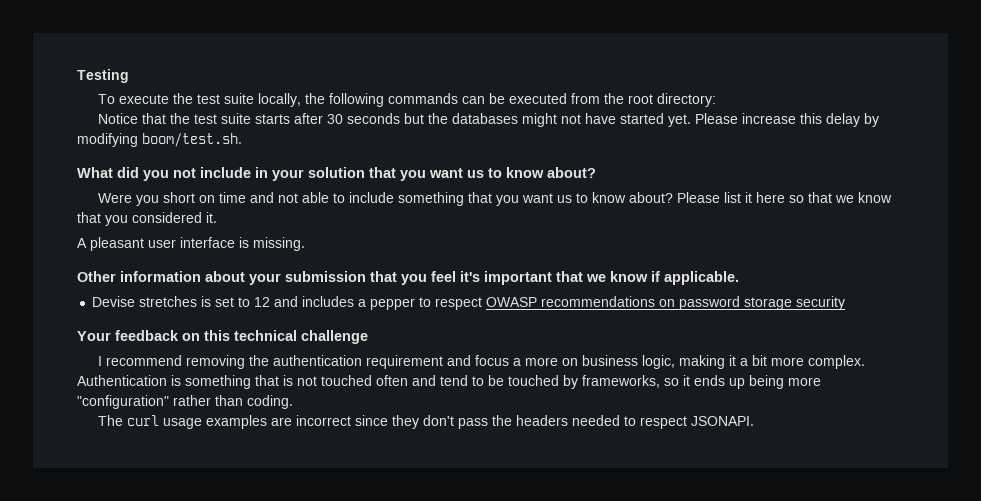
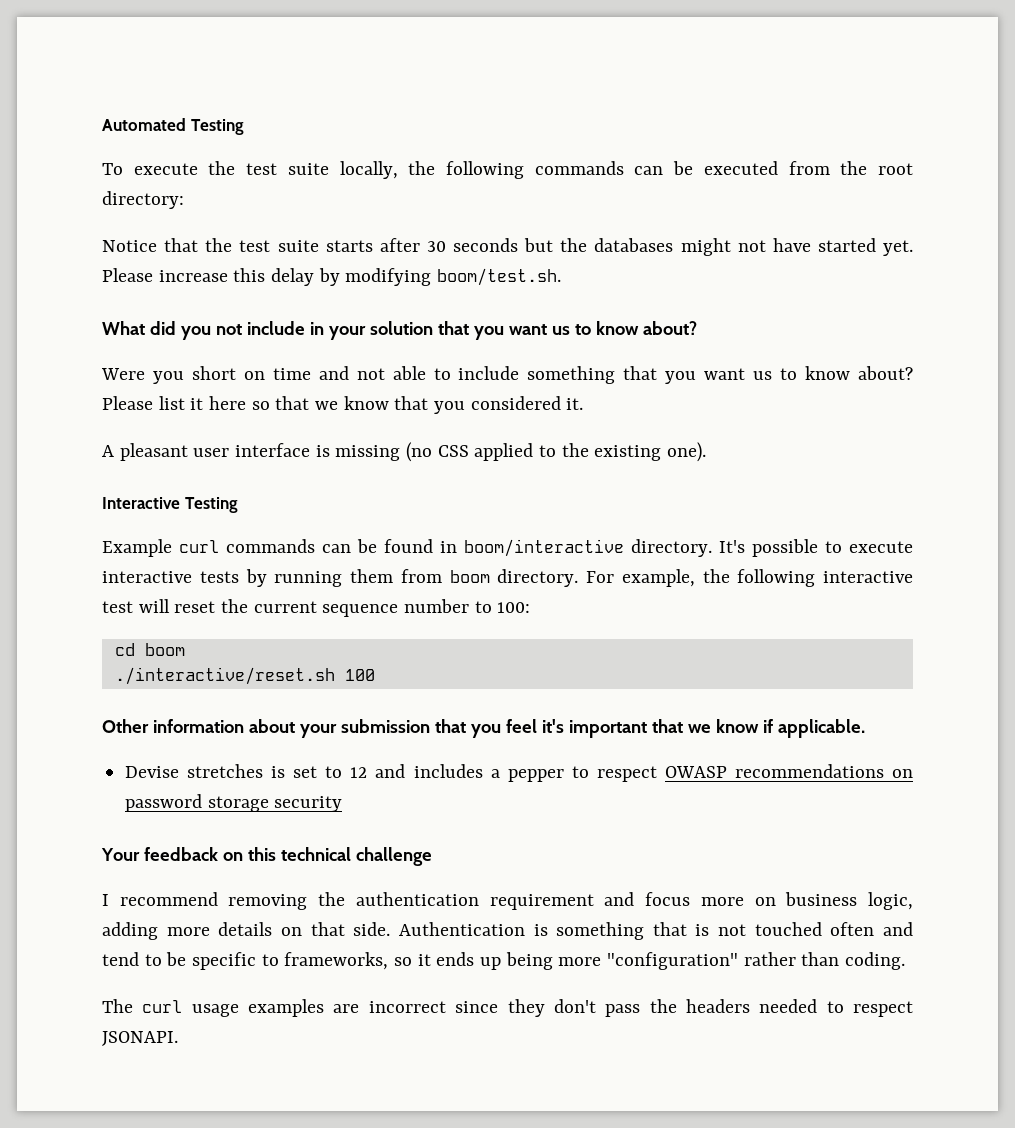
(77, 76) none -> [102,118,186,131] Automated
[253,237,305,251] missing. -> [335,442,707,462] [102,497,238,513] [102,539,913,557] [102,569,913,587] [102,599,531,617] [114,643,185,656] [114,667,375,685] missing (no CSS applied to the existing one). // Interactive Testing // Example curl commands can be found in boom/interactive directory. It's possible to execute interactive tests by running them from boom directory. For example, the following interactive test will reset the current sequence number to 100: // cd boom // ./interactive/reset.sh 100
[513,358,522,366] a -> (691, 899) none
[679,355,866,369] making it a bit more complex. -> [102,922,391,940] adding more details on that side.
[508,375,578,389] touched by -> [192,952,279,970] specific to

